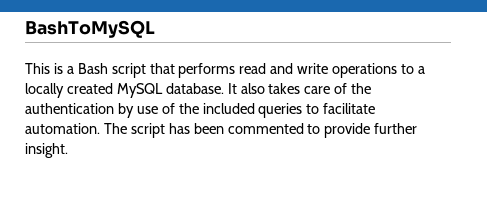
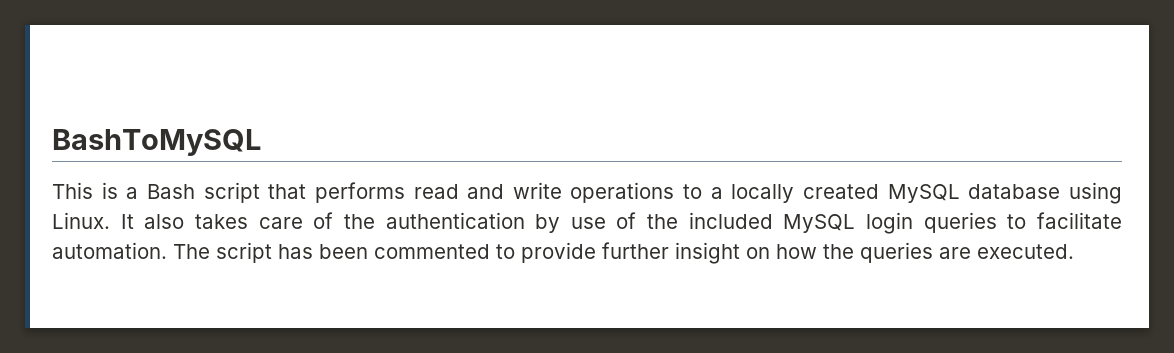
[165,83,224,94] database. -> [968,182,1122,204] [52,212,110,229] database using Linux.
(255, 108) none -> [783,212,914,234] MySQL login
[25,143,68,158] insight. -> [675,242,1074,264] insight on how the queries are executed.

